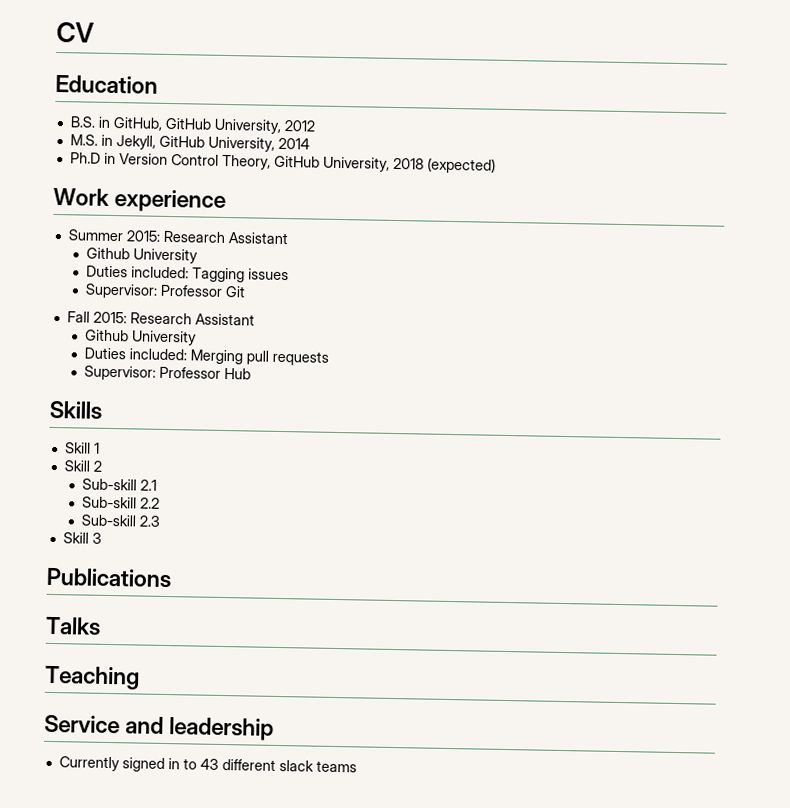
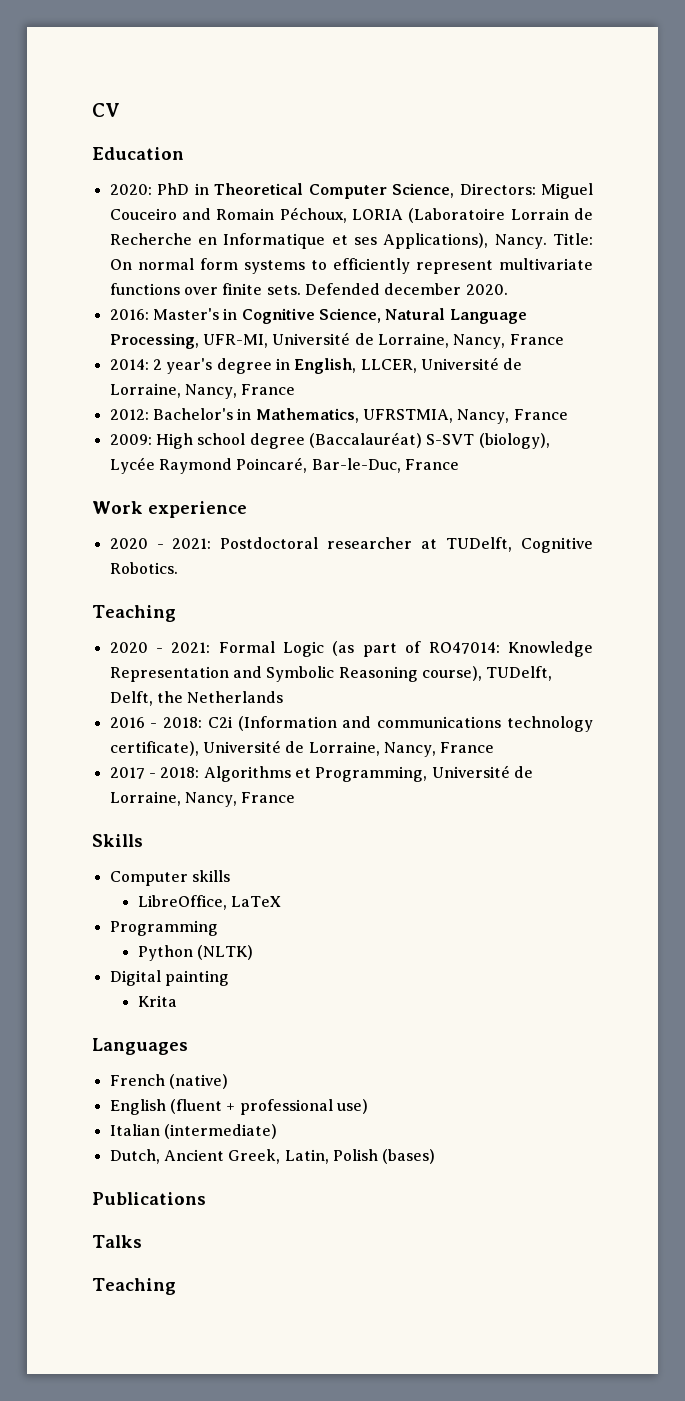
[69,116,315,134] [69,134,310,152] [69,152,496,174] [53,187,227,213] [67,229,288,245] [85,247,198,264] [85,265,289,283] [84,283,246,299] [66,311,255,326] [84,329,197,346] [83,347,329,366] [83,365,251,381] [49,400,102,420] [64,442,100,454] [63,460,102,472] [81,478,157,491] [81,496,160,509] [80,514,160,527] [62,532,102,544] [46,567,172,589] [45,616,101,636] [44,665,140,690] [44,714,275,741] [58,756,357,773] B.S. in GitHub, GitHub University, 2012 // M.S. in Jekyll, GitHub University, 2014 // Ph.D in Version Control Theory, GitHub University, 2018 (expected) // Work experience // Summer 2015: Research Assistant // Github University // Duties included: Tagging issues // Supervisor: Professor Git // Fall 2015: Research Assistant // Github University // Duties included: Merging pull requests // Supervisor: Professor Hub // Skills // Skill 1 // Skill 2 // Sub-skill 2.1 // Sub-skill 2.2 // Sub-skill 2.3 // Skill 3 // Publications // Talks // Teaching // Service and leadership // Currently signed in to 43 different slack teams -> [109,183,593,199] [109,207,593,223] [109,233,593,249] [109,258,593,274] [109,283,508,295] [109,308,527,324] [109,332,564,349] [109,357,523,374] [109,383,296,399] [109,408,568,424] [109,432,550,449] [109,457,459,474] [92,501,247,518] [109,537,593,553] [109,562,178,574] [92,605,176,622] [109,641,593,657] [109,666,553,682] [109,691,284,706] [109,716,593,732] [109,740,495,757] [109,765,533,782] [109,791,296,807] [92,834,143,847] [109,870,230,886] [137,895,282,910] [109,920,218,936] [137,945,254,961] [109,970,229,986] [137,995,177,1007] [92,1038,188,1055] [109,1074,228,1089] [109,1099,368,1115] [109,1124,277,1139] [109,1149,436,1164] [92,1192,206,1205] [92,1235,142,1248] [92,1278,176,1295] 2020: PhD in Theoretical Computer Science, Directors: Miguel Couceiro and Romain Péchoux, LORIA (Laboratoire Lorrain de Recherche en Informatique et ses Applications), Nancy. Title: On normal form systems to efficiently represent multivariate functions over finite sets. Defended december 2020. // 2016: Master's in Cognitive Science, Natural Language Processing, UFR-MI, Université de Lorraine, Nancy, France // 2014: 2 year's degree in English, LLCER, Université de Lorraine, Nancy, France // 2012: Bachelor's in Mathematics, UFRSTMIA, Nancy, France // 2009: High school degree (Baccalauréat) S-SVT (biology), Lycée Raymond Poincaré, Bar-le-Duc, France // Work experience // 2020 - 2021: Postdoctoral researcher at TUDelft, Cognitive Robotics. // Teaching // 2020 - 2021: Formal Logic (as part of RO47014: Knowledge Representation and Symbolic Reasoning course), TUDelft, Delft, the Netherlands // 2016 - 2018: C2i (Information and communications technology certificate), Université de Lorraine, Nancy, France // 2017 - 2018: Algorithms et Programming, Université de Lorraine, Nancy, France // Skills // Computer skills // LibreOffice, LaTeX // Programming // Python (NLTK) // Digital painting // Krita // Languages // French (native) // English (fluent + professional use) // Italian (intermediate) // Dutch, Ancient Greek, Latin, Polish (bases) // Publications // Talks // Teaching

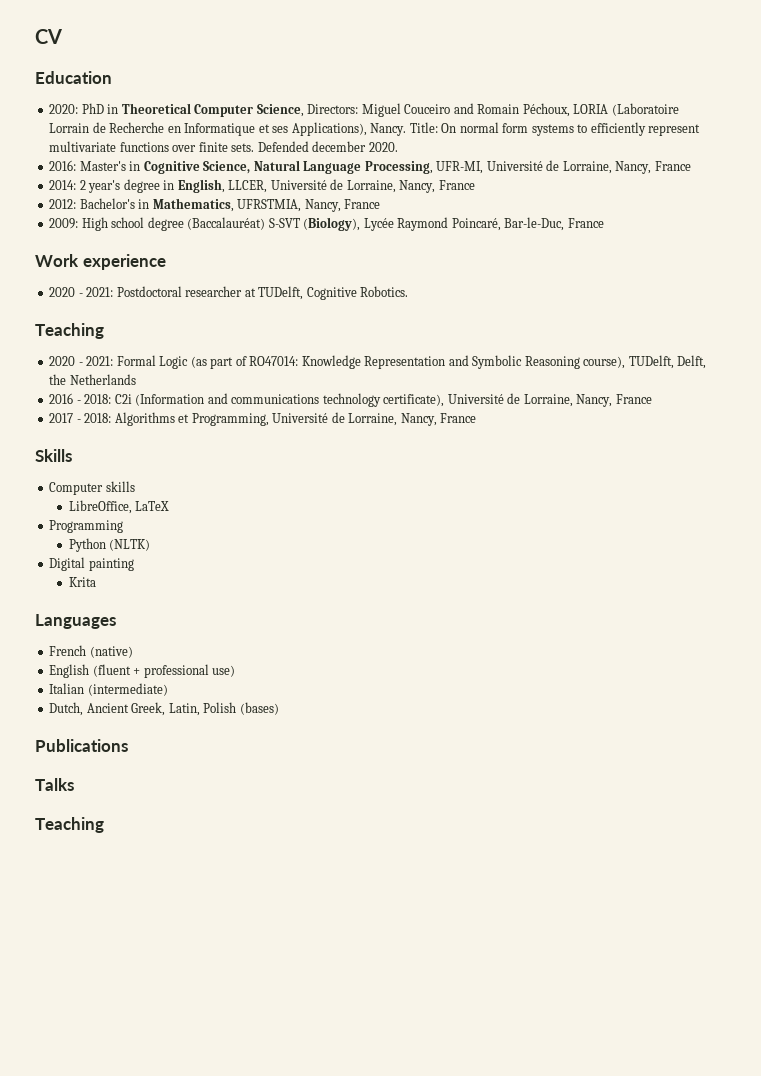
[478,433,550,449] (biology), -> [303,217,361,231] (Biology),

